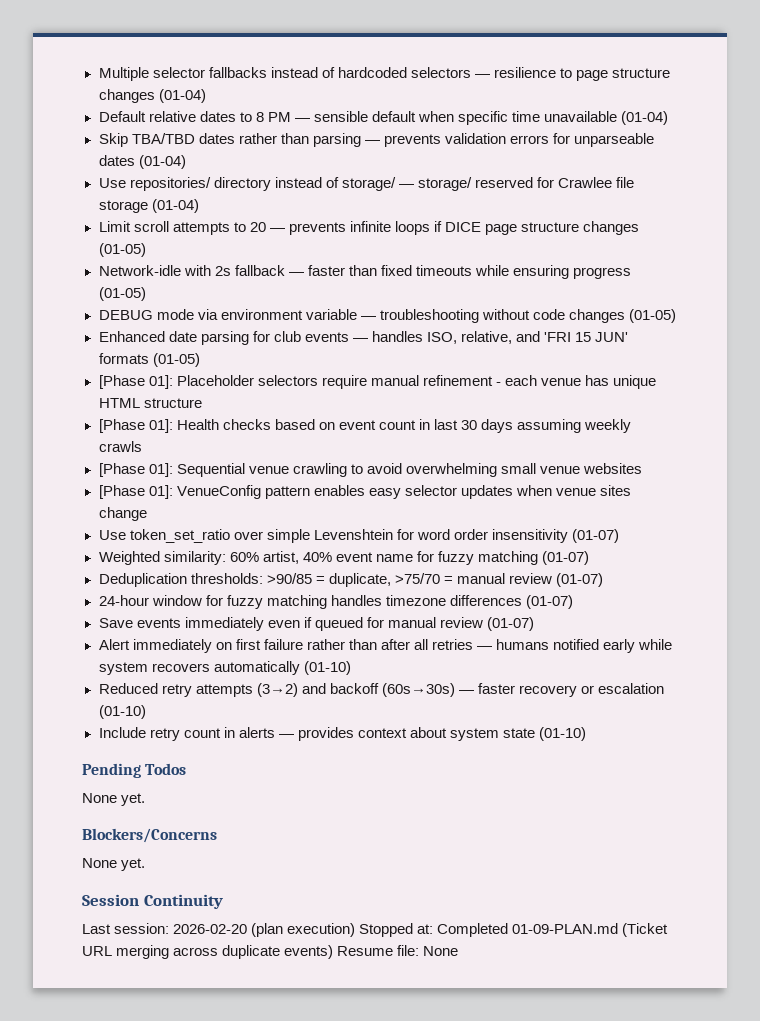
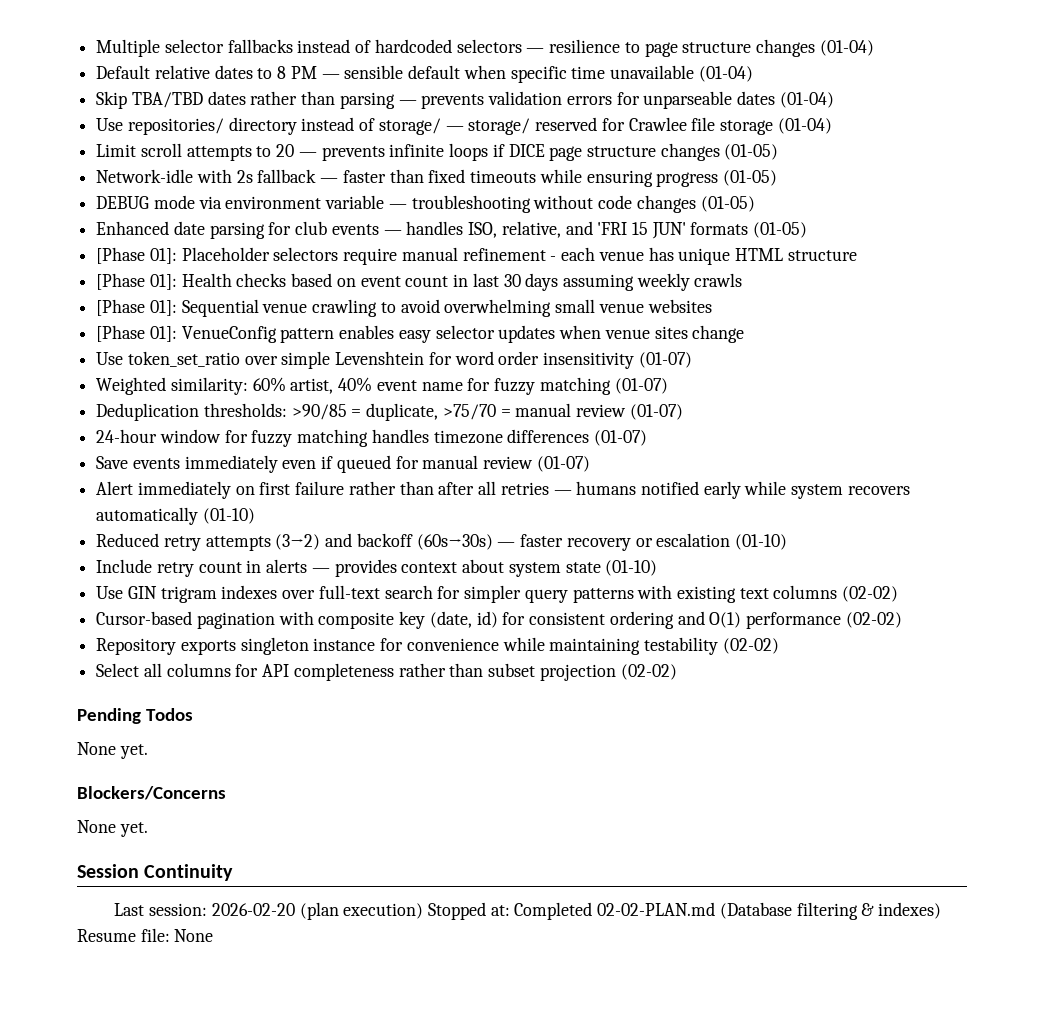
(587, 734) none -> [96,585,899,603] [96,611,902,629] [96,637,779,655] [96,663,677,681] // Use GIN trigram indexes over full-text search for simpler query patterns with existing text columns (02-02) // Cursor-based pagination with composite key (date, id) for consistent ordering and O(1) performance (02-02) // Repository exports singleton instance for convenience while maintaining testability (02-02) // Select all columns for API completeness rather than subset projection (02-02)
[512,923,669,937] [82,945,334,959] 01-09-PLAN.md (Ticket URL merging across duplicate events) -> [597,902,942,920] 02-02-PLAN.md (Database filtering & indexes)

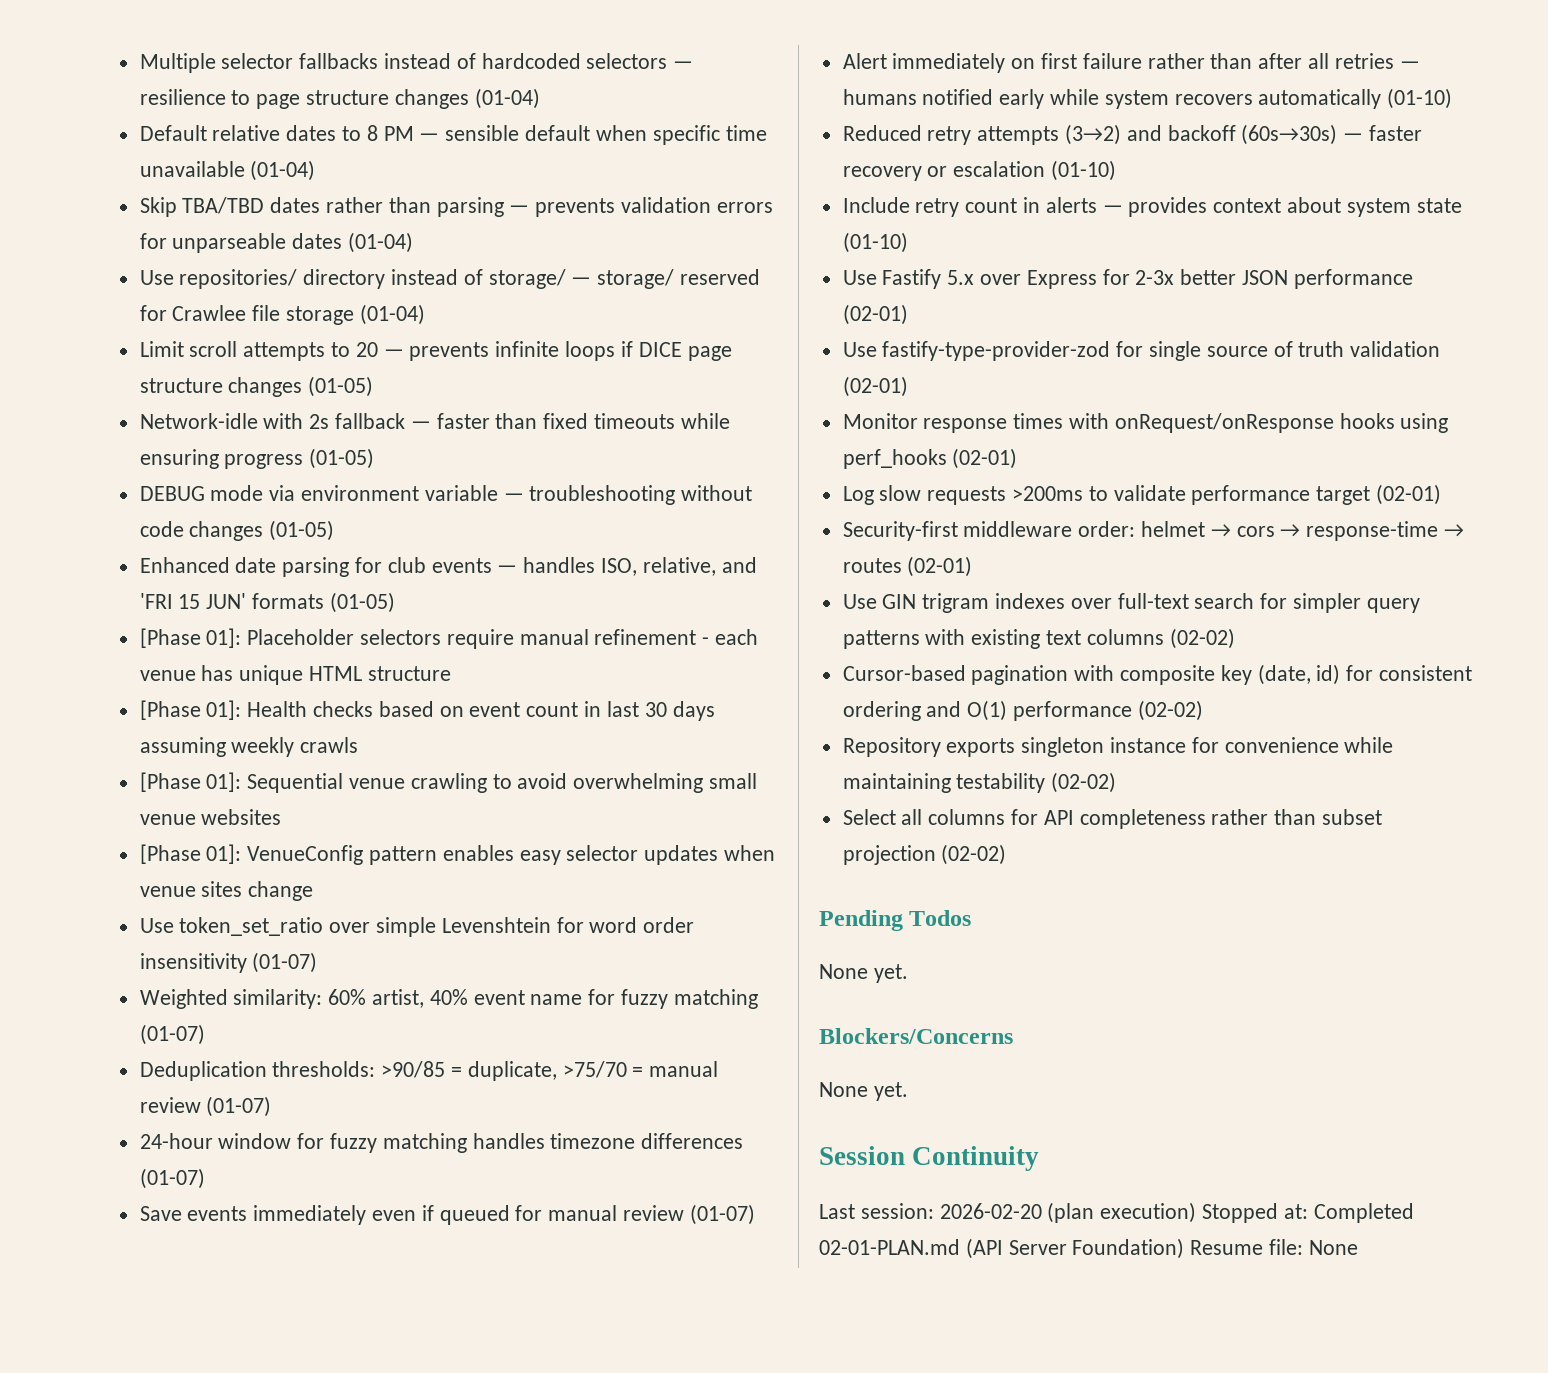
(658, 568) none -> [842,269,1413,289] [842,304,908,325] [842,341,1441,361] [842,376,908,397] [842,413,1449,433] [842,448,1018,469] [842,484,1442,505] [842,521,1465,541] [842,556,973,577] // Use Fastify 5.x over Express for 2-3x better JSON performance (02-01) // Use fastify-type-provider-zod for single source of truth validation (02-01) // Monitor response times with onRequest/onResponse hooks using perf_hooks (02-01) // Log slow requests >200ms to validate performance target (02-01) // Security-first middleware order: helmet → cors → response-time → routes (02-01)
[597,902,942,920] 02-02-PLAN.md (Database filtering & indexes) -> [819,1238,1185,1259] 02-01-PLAN.md (API Server Foundation)

